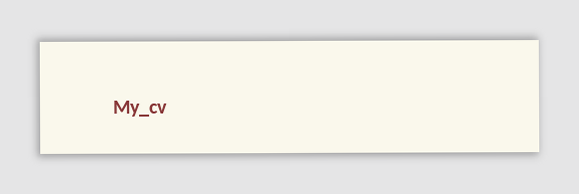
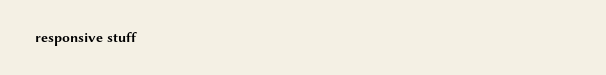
[113,100,168,117] My_cv -> [35,32,137,46] responsive stuff

